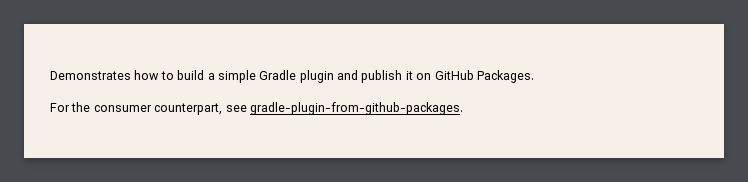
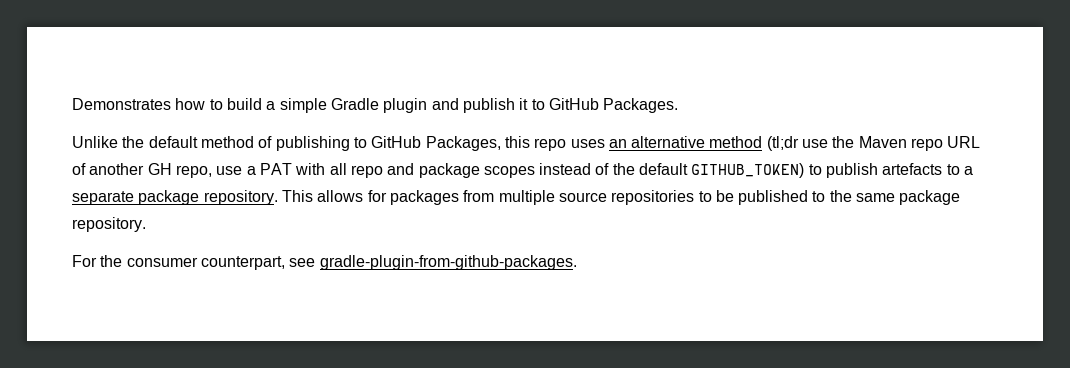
[416,73,432,80] on -> [531,99,545,110] to
(534, 76) none -> [72,136,981,151] [72,163,974,178] [72,190,961,205] [72,217,146,232] // Unlike the default method of publishing to GitHub Packages, this repo uses an alternative method (tl;dr use the Maven repo URL of another GH repo, use a PAT with all repo and package scopes instead of the default GITHUB_TOKEN) to publish artefacts to a separate package repository. This allows for packages from multiple source repositories to be published to the same package repository.

